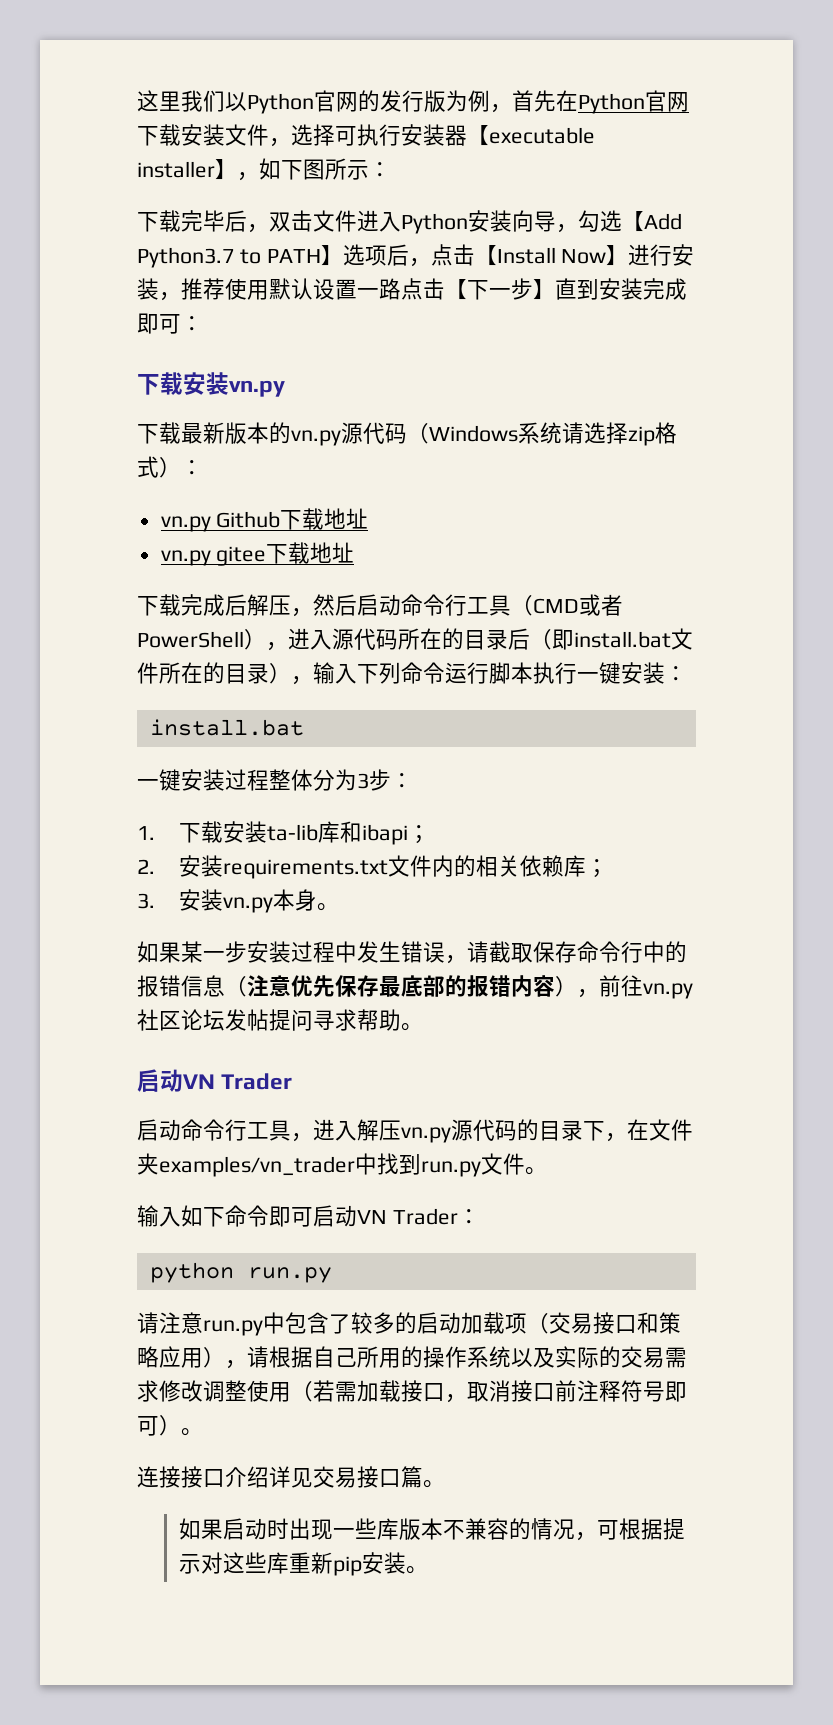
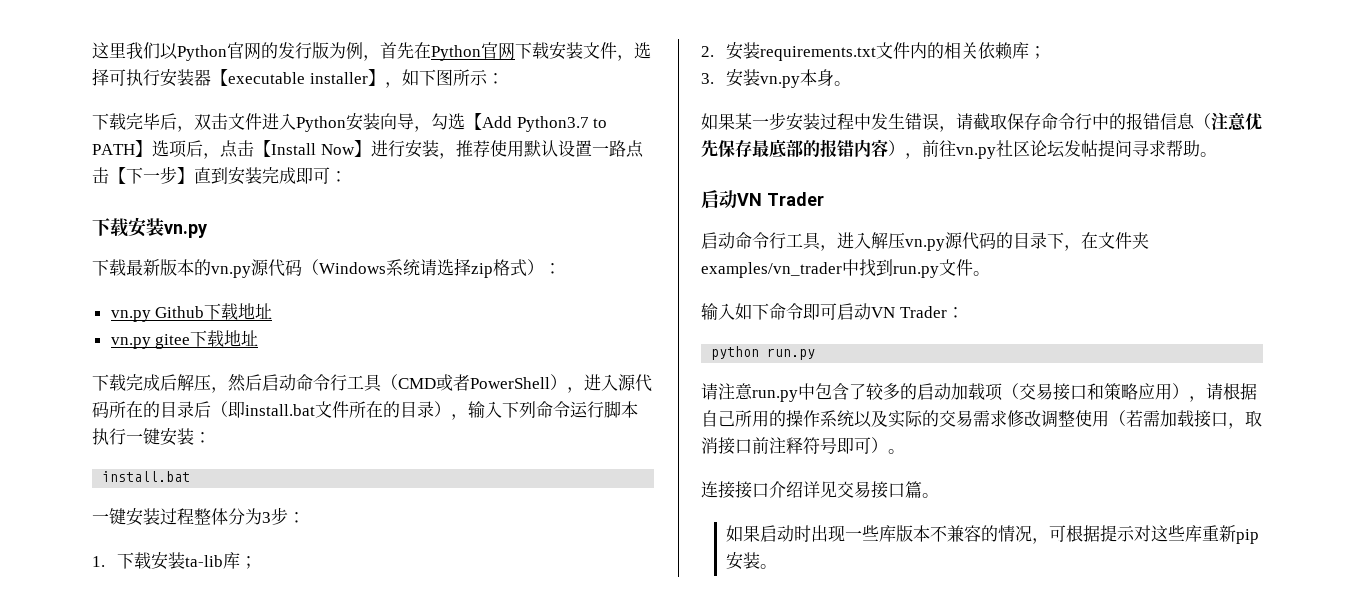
[340,821,409,845] 和ibapi -> (241, 560) none

